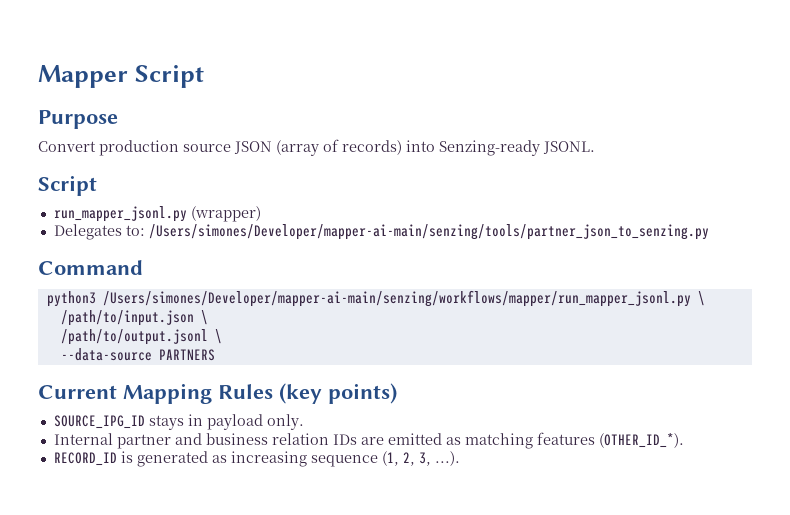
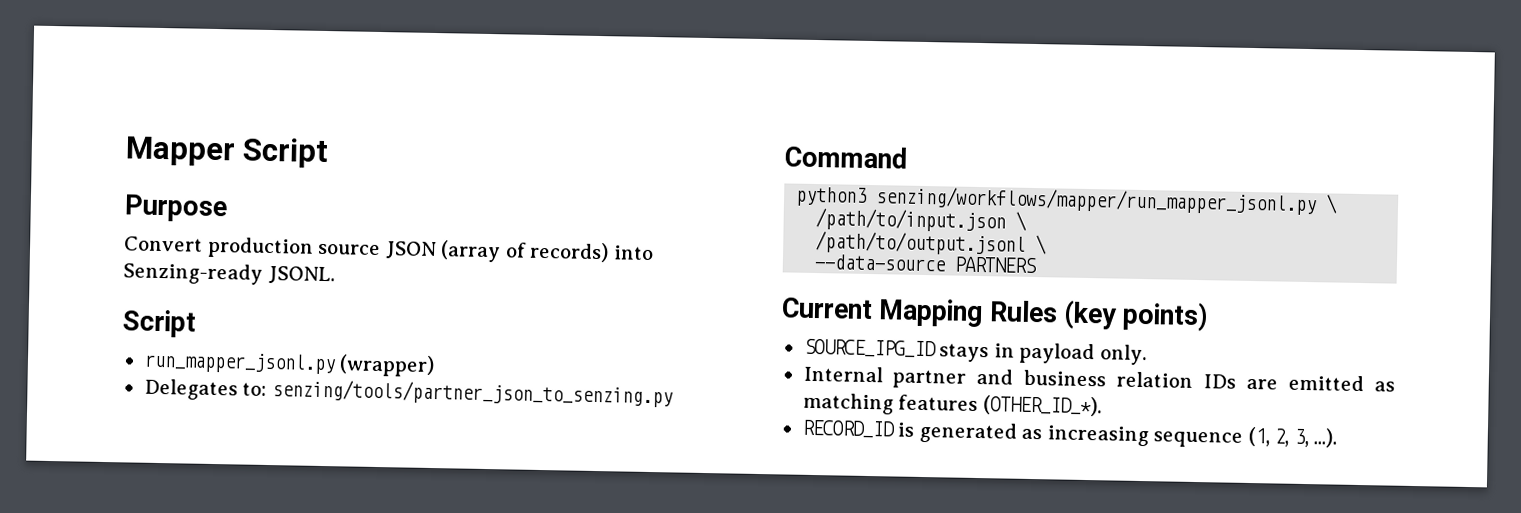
[148,224,709,240] /Users/simones/Developer/mapper-ai-main/senzing/tools/partner_json_to_senzing.py -> [271,379,673,408] senzing/tools/partner_json_to_senzing.py
[102,290,691,307] /Users/simones/Developer/mapper-ai-main/senzing/workflows/mapper/run_mapper_jsonl.py -> [875,186,1318,216] senzing/workflows/mapper/run_mapper_jsonl.py

